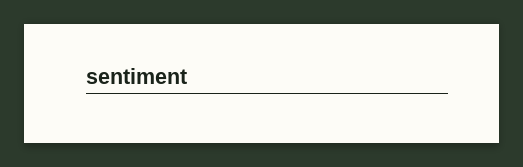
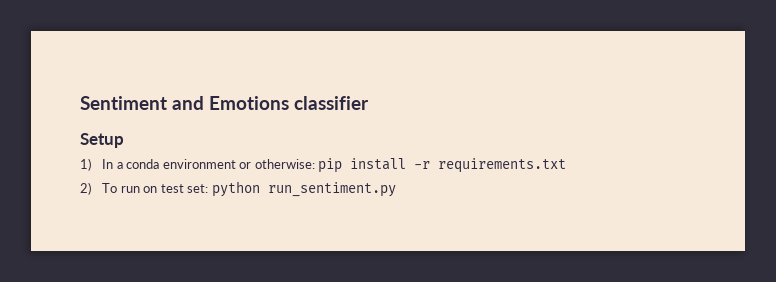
[86,68,187,84] sentiment -> [80,96,369,110] [80,133,124,148] [80,158,567,173] [80,181,396,197] Sentiment and Emotions classifier // Setup // 1) In a conda environment or otherwise: pip install -r requirements.txt // 2) To run on test set: python run_sentiment.py

